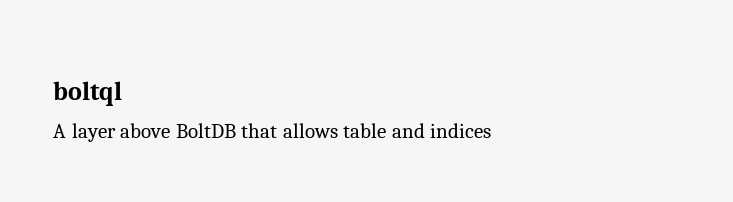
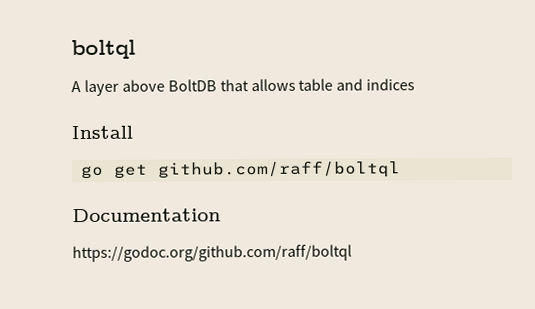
(492, 130) none -> [71,125,133,140] [80,160,401,180] [72,208,221,223] [72,244,352,263] // Install // go get github.com/raff/boltql // Documentation // https://godoc.org/github.com/raff/boltql

